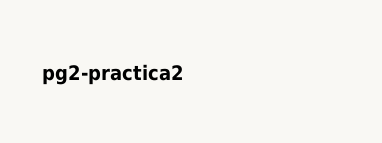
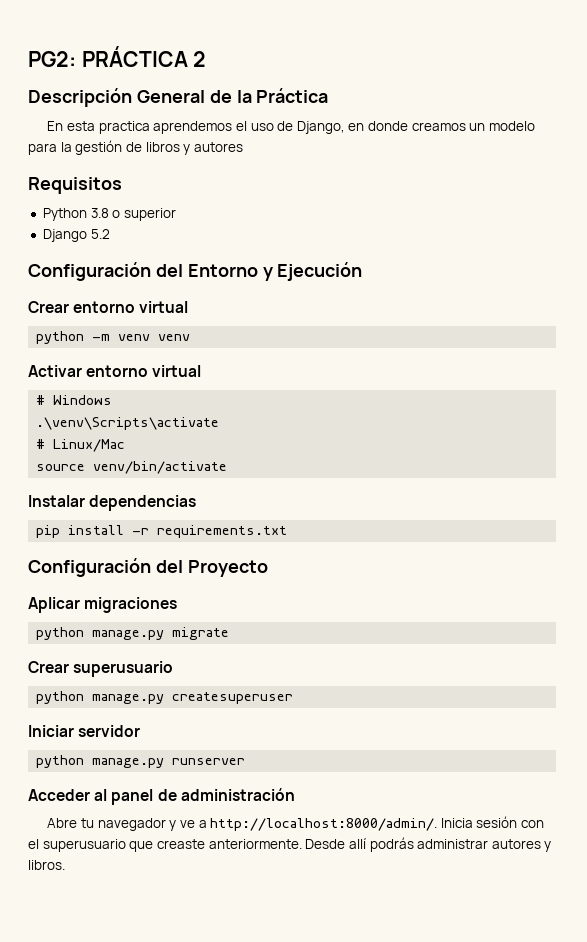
[42,64,184,85] pg2-practica2 -> [28,46,207,67] [28,88,329,107] [47,121,536,134] [28,140,243,155] [28,177,122,194] [42,208,176,221] [42,229,110,242] [28,262,363,281] [28,301,189,313] [36,331,191,344] [28,365,202,377] [36,395,113,405] [36,417,220,430] [36,439,126,452] [36,461,228,474] [28,495,197,511] [36,525,288,538] [28,558,268,577] [28,597,178,613] [36,627,230,640] [28,661,174,677] [36,691,294,704] [28,725,141,737] [36,755,246,768] [28,788,295,805] [47,816,545,831] [28,837,552,852] [28,860,65,870] PG2: PRÁCTICA 2 // Descripción General de la Práctica // En esta practica aprendemos el uso de Django, en donde creamos un modelo para la gestión de libros y autores // Requisitos // Python 3.8 o superior // Django 5.2 // Configuración del Entorno y Ejecución // Crear entorno virtual // python -m venv venv // Activar entorno virtual // # Windows // .\venv\Scripts\activate // # Linux/Mac // source venv/bin/activate // Instalar dependencias // pip install -r requirements.txt // Configuración del Proyecto // Aplicar migraciones // python manage.py migrate // Crear superusuario // python manage.py createsuperuser // Iniciar servidor // python manage.py runserver // Acceder al panel de administración // Abre tu navegador y ve a http://localhost:8000/admin/. Inicia sesión con el superusuario que creaste anteriormente. Desde allí podrás administrar autores y libros.

